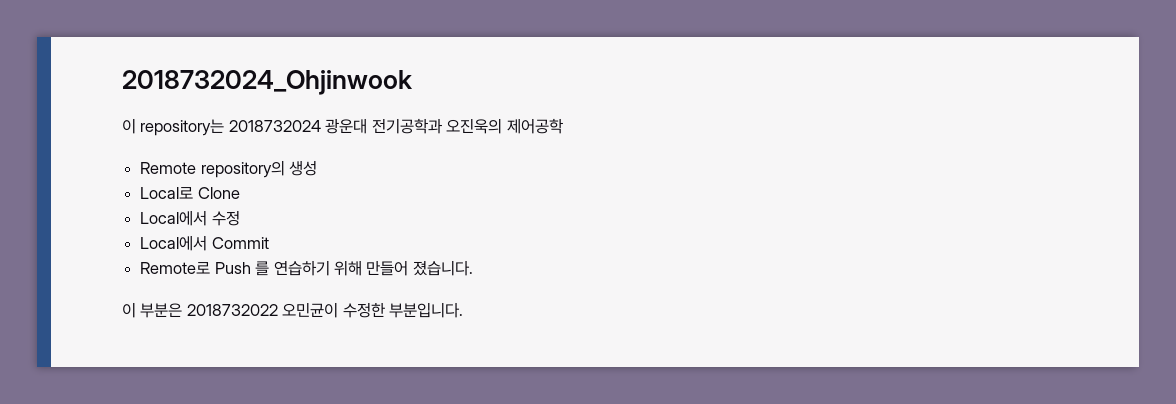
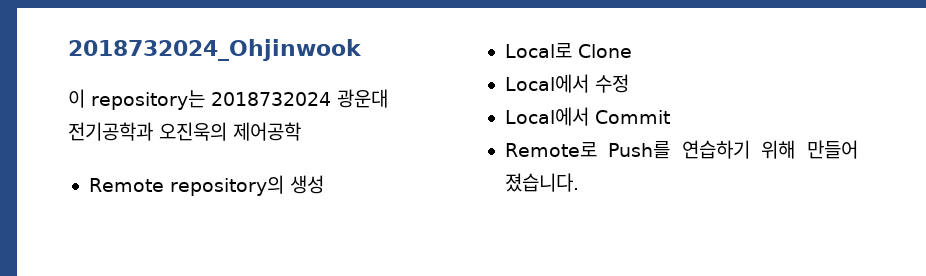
[214,261,270,276] Push 를 -> [608,141,671,159] Push를
[122,302,464,318] // 이 부분은 2018732022 오민균이 수정한 부분입니다. -> (579, 182) none

